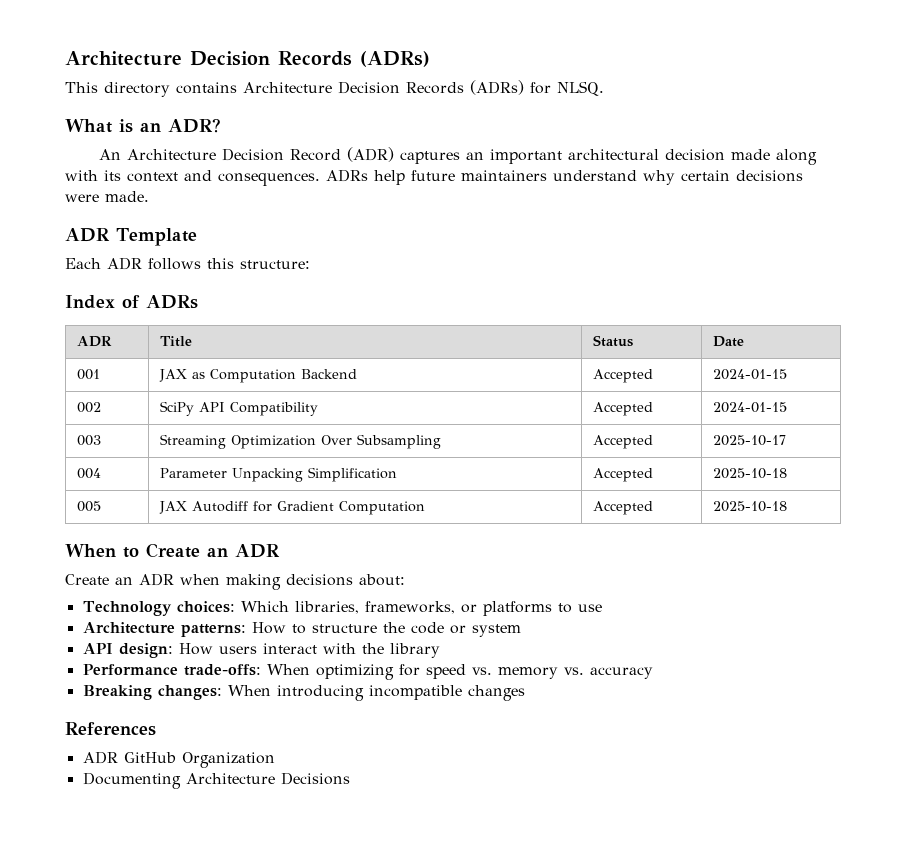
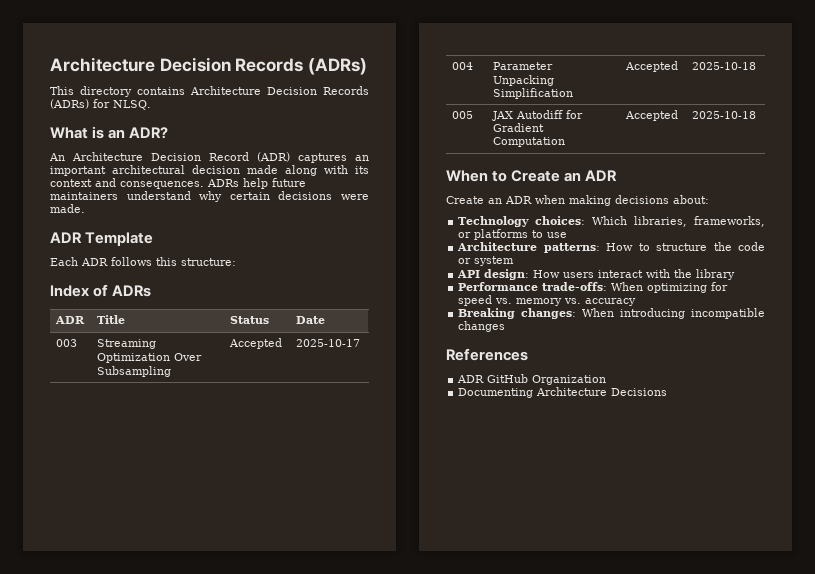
[77,369,101,380] [159,369,358,383] [593,369,654,383] [713,369,788,380] [77,402,102,413] [160,401,319,416] [593,402,654,416] [713,402,788,413] // 001 | JAX as Computation Backend | Accepted | 2024-01-15 // 002 | SciPy API Compatibility | Accepted | 2024-01-15 -> (326, 320) none

